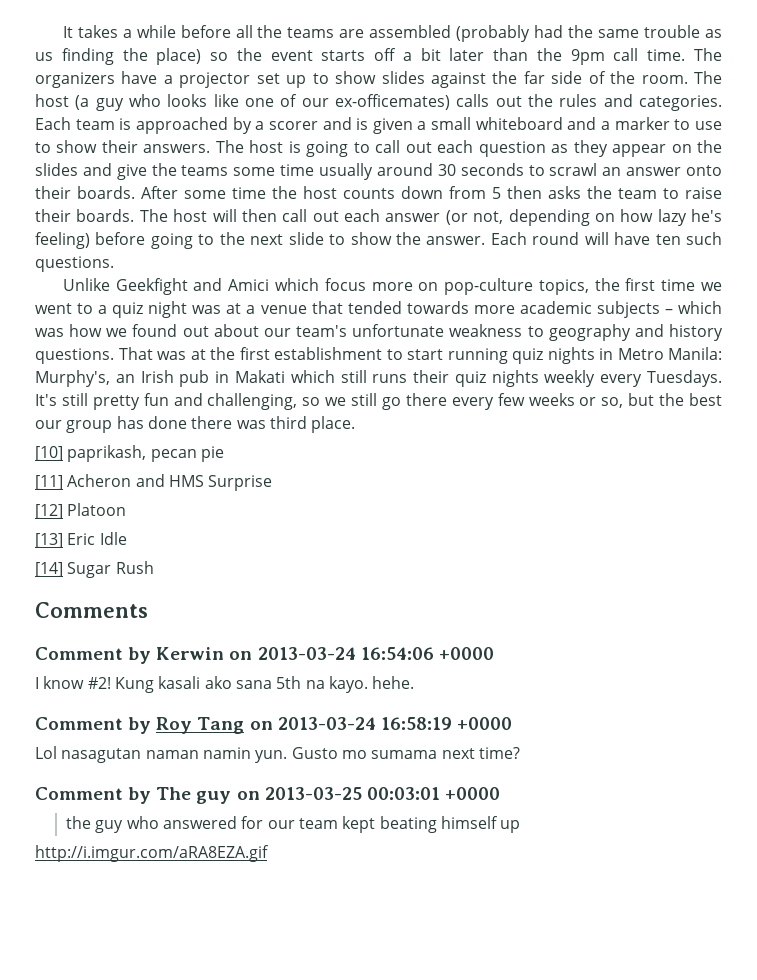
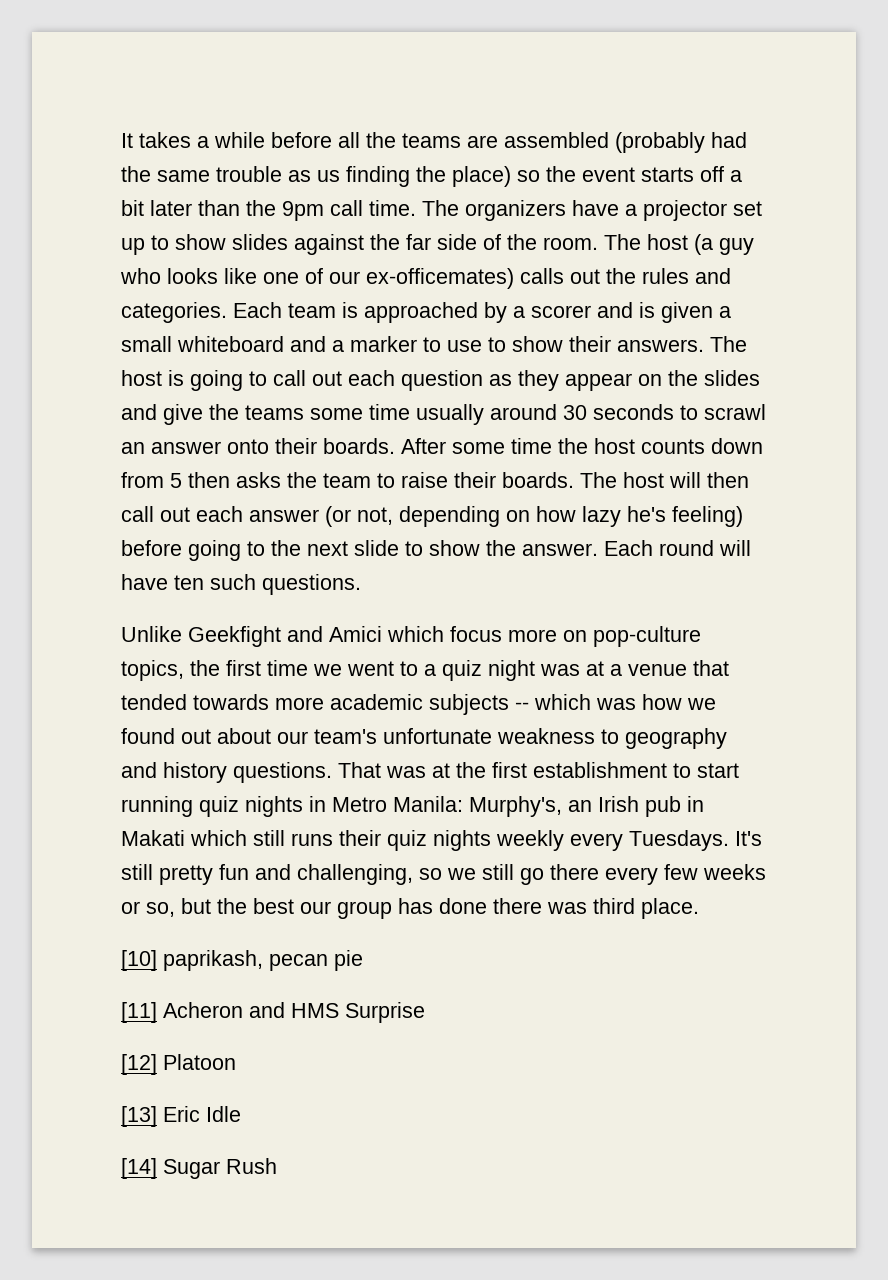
[664,309,673,314] – -> [515,702,529,710] --
[35,602,148,618] [35,647,494,664] [35,676,415,693] [35,717,512,734] [35,746,520,763] [35,787,500,804] [65,816,521,833] [35,845,269,862] // Comments // Comment by Kerwin on 2013-03-24 16:54:06 +0000 // I know #2! Kung kasali ako sana 5th na kayo. hehe. // Comment by Roy Tang on 2013-03-24 16:58:19 +0000 // Lol nasagutan naman namin yun. Gusto mo sumama next time? // Comment by The guy on 2013-03-25 00:03:01 +0000 // the guy who answered for our team kept beating himself up // http://i.imgur.com/aRA8EZA.gif -> (277, 1166) none

